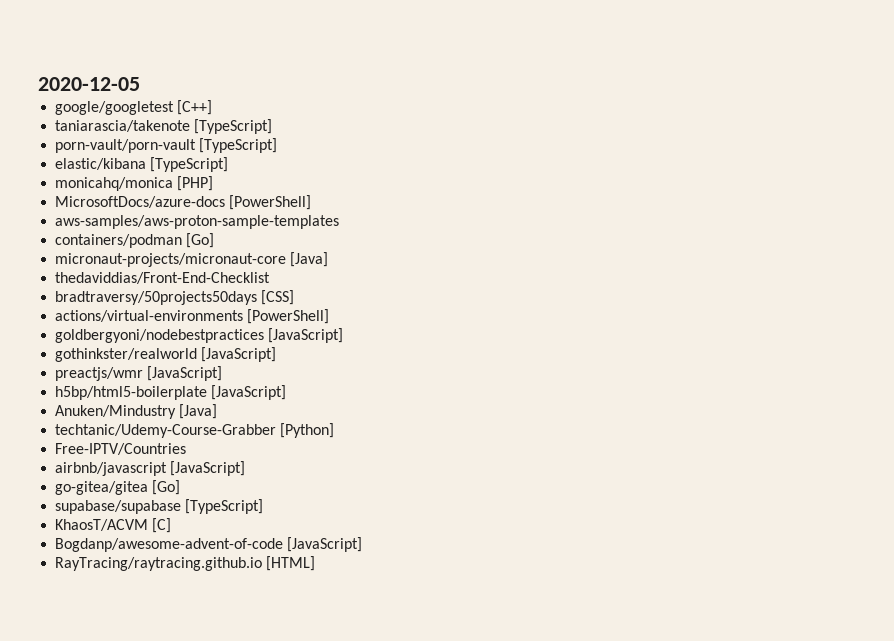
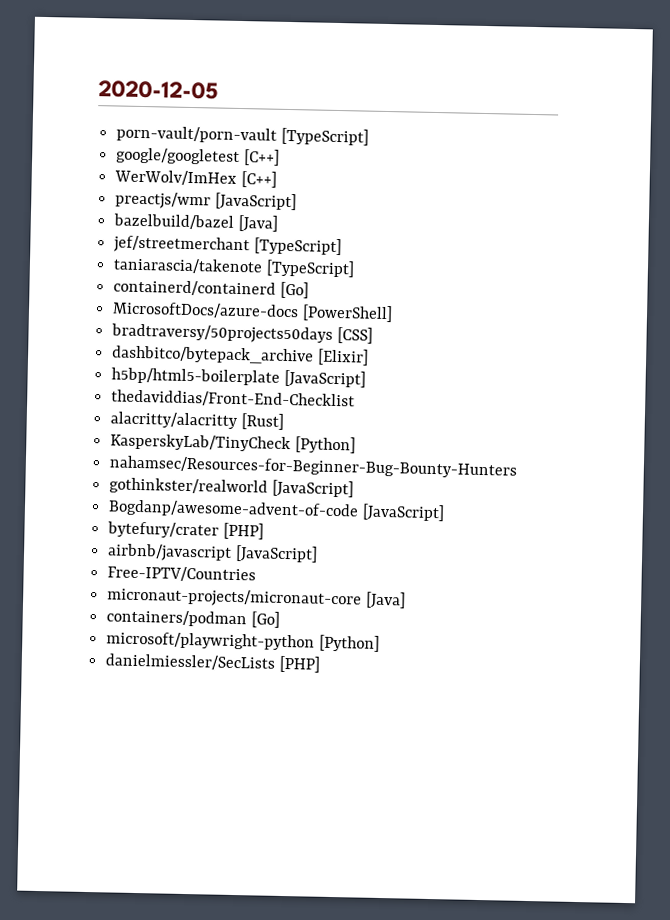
(140, 84) none -> [116,125,369,146] // porn-vault/porn-vault [TypeScript]
[55,119,273,134] [55,138,278,153] [55,157,229,172] [55,176,214,191] [55,195,312,210] [55,215,340,229] [55,233,215,248] [55,252,329,267] [55,272,271,284] [55,290,295,305] [55,309,330,324] [55,328,344,343] [55,347,277,362] [55,366,223,381] [55,385,287,400] [55,404,218,419] [55,423,335,438] [55,443,187,455] [55,461,246,476] [55,480,181,495] [55,499,264,514] [55,518,172,533] [55,537,363,552] [55,556,316,571] taniarascia/takenote [TypeScript] // porn-vault/porn-vault [TypeScript] // elastic/kibana [TypeScript] // monicahq/monica [PHP] // MicrosoftDocs/azure-docs [PowerShell] // aws-samples/aws-proton-sample-templates // containers/podman [Go] // micronaut-projects/micronaut-core [Java] // thedaviddias/Front-End-Checklist // bradtraversy/50projects50days [CSS] // actions/virtual-environments [PowerShell] // goldbergyoni/nodebestpractices [JavaScript] // gothinkster/realworld [JavaScript] // preactjs/wmr [JavaScript] // h5bp/html5-boilerplate [JavaScript] // Anuken/Mindustry [Java] // techtanic/Udemy-Course-Grabber [Python] // Free-IPTV/Countries // airbnb/javascript [JavaScript] // go-gitea/gitea [Go] // supabase/supabase [TypeScript] // KhaosT/ACVM [C] // Bogdanp/awesome-advent-of-code [JavaScript] // RayTracing/raytracing.github.io [HTML] -> [114,169,277,188] [115,191,297,211] [113,213,278,232] [113,235,342,256] [113,257,355,278] [113,279,309,299] [112,301,393,323] [111,323,373,344] [111,345,369,366] [111,367,366,388] [111,389,356,409] [110,411,284,430] [110,433,356,454] [109,455,518,479] [109,477,354,498] [108,499,445,522] [107,521,264,540] [107,543,318,563] [107,565,257,583] [107,587,406,609] [106,609,280,628] [106,631,380,652] [105,653,320,673] WerWolv/ImHex [C++] // preactjs/wmr [JavaScript] // bazelbuild/bazel [Java] // jef/streetmerchant [TypeScript] // taniarascia/takenote [TypeScript] // containerd/containerd [Go] // MicrosoftDocs/azure-docs [PowerShell] // bradtraversy/50projects50days [CSS] // dashbitco/bytepack_archive [Elixir] // h5bp/html5-boilerplate [JavaScript] // thedaviddias/Front-End-Checklist // alacritty/alacritty [Rust] // KasperskyLab/TinyCheck [Python] // nahamsec/Resources-for-Beginner-Bug-Bounty-Hunters // gothinkster/realworld [JavaScript] // Bogdanp/awesome-advent-of-code [JavaScript] // bytefury/crater [PHP] // airbnb/javascript [JavaScript] // Free-IPTV/Countries // micronaut-projects/micronaut-core [Java] // containers/podman [Go] // microsoft/playwright-python [Python] // danielmiessler/SecLists [PHP]

